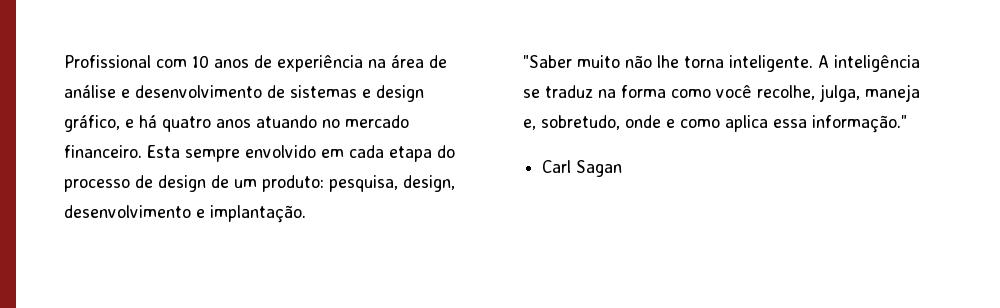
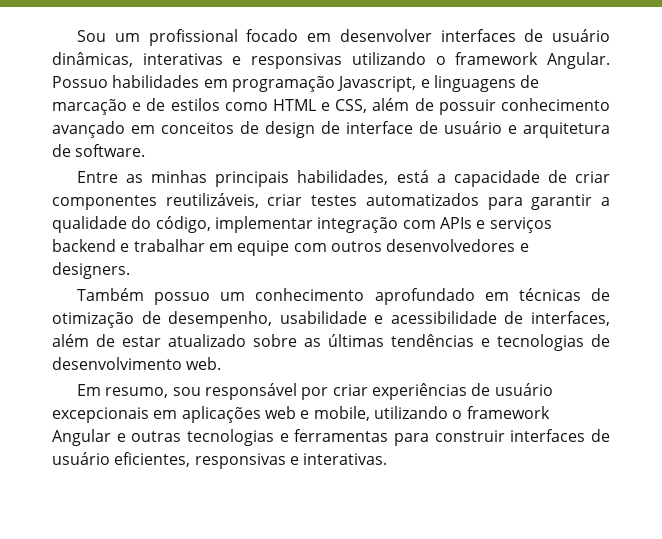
[64,55,447,72] [64,85,424,102] [64,115,409,132] [64,145,455,162] [64,175,455,192] [64,205,306,223] [523,55,920,72] [523,84,920,102] [523,115,907,133] [542,160,623,177] Profissional com 10 anos de experiência na área de análise e desenvolvimento de sistemas e design gráfico, e há quatro anos atuando no mercado financeiro. Esta sempre envolvido em cada etapa do processo de design de um produto: pesquisa, design, desenvolvimento e implantação. // "Saber muito não lhe torna inteligente. A inteligência se traduz na forma como você recolhe, julga, maneja e, sobretudo, onde e como aplica essa informação." // Carl Sagan -> [77,29,610,46] [52,52,610,69] [52,75,540,92] [52,98,610,115] [52,121,610,138] [52,144,146,157] [77,170,611,187] [52,193,610,210] [52,216,552,233] [52,239,529,256] [52,262,130,279] [77,288,610,305] [52,311,610,328] [52,334,610,351] [52,357,222,370] [77,383,553,400] [52,406,550,423] [52,429,610,446] [52,452,388,469] Sou um profissional focado em desenvolver interfaces de usuário dinâmicas, interativas e responsivas utilizando o framework Angular. Possuo habilidades em programação Javascript, e linguagens de marcação e de estilos como HTML e CSS, além de possuir conhecimento avançado em conceitos de design de interface de usuário e arquitetura de software. // Entre as minhas principais habilidades, está a capacidade de criar componentes reutilizáveis, criar testes automatizados para garantir a qualidade do código, implementar integração com APIs e serviços backend e trabalhar em equipe com outros desenvolvedores e designers. // Também possuo um conhecimento aprofundado em técnicas de otimização de desempenho, usabilidade e acessibilidade de interfaces, além de estar atualizado sobre as últimas tendências e tecnologias de desenvolvimento web. // Em resumo, sou responsável por criar experiências de usuário excepcionais em aplicações web e mobile, utilizando o framework Angular e outras tecnologias e ferramentas para construir interfaces de usuário eficientes, responsivas e interativas.

